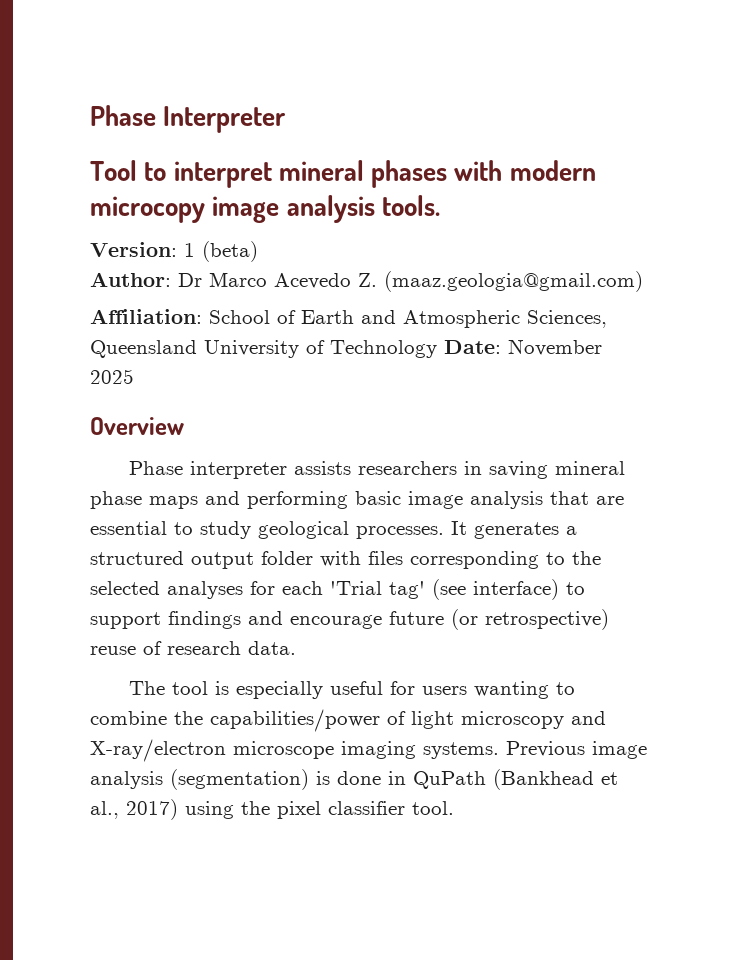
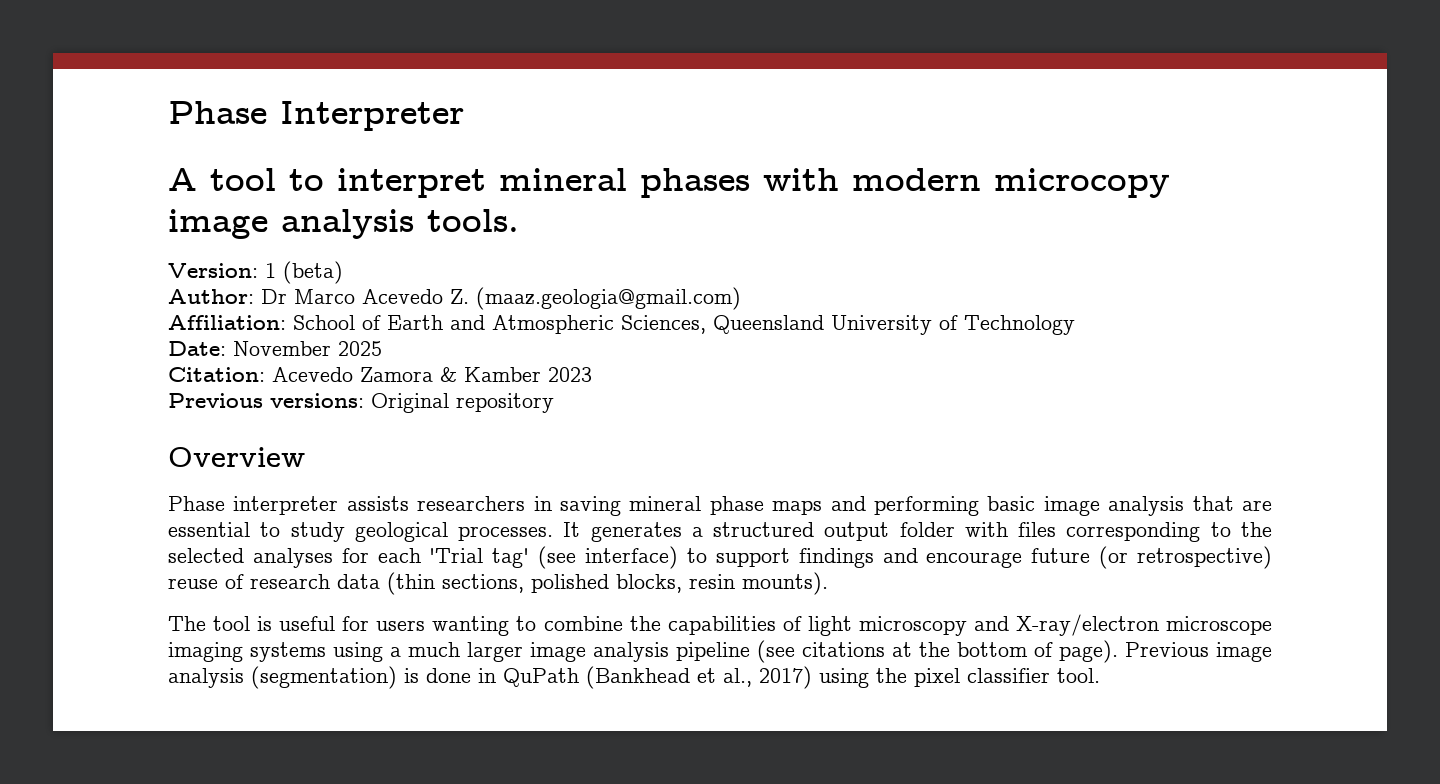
[90,160,137,181] Tool -> [168,168,276,191] A tool
(437, 349) none -> (1075, 325) //
(134, 376) none -> [168,367,592,382] [168,393,554,413] // Citation: Acevedo Zamora & Kamber 2023 // Previous versions: Original repository
[248,641,296,655] data. -> [337,572,828,595] data (thin sections, polished blocks, resin mounts).
[236,681,324,699] especially -> (273, 623) none
[210,709,380,732] capabilities/power -> [667,616,776,635] capabilities
[423,742,499,759] systems. -> [250,640,1118,663] systems using a much larger image analysis pipeline (see citations at the bottom of page).

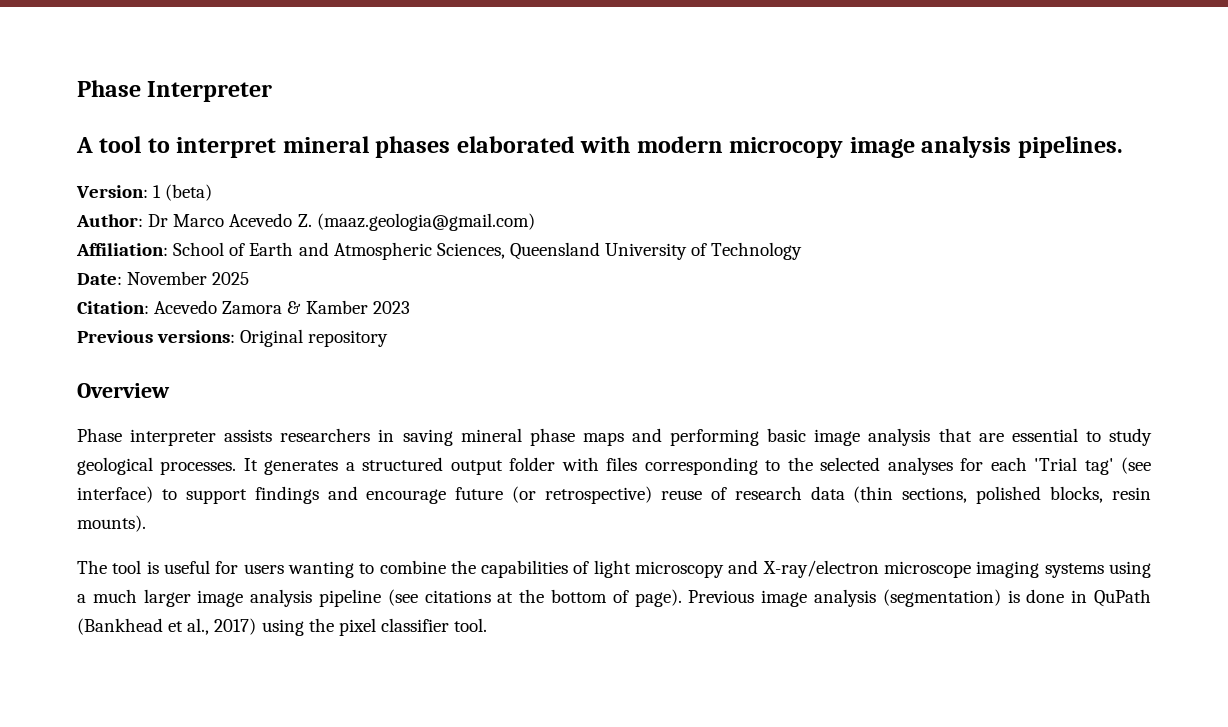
(750, 183) none -> [456,136,575,153] elaborated
[427,209,519,232] tools. -> [1017,136,1123,158] pipelines.

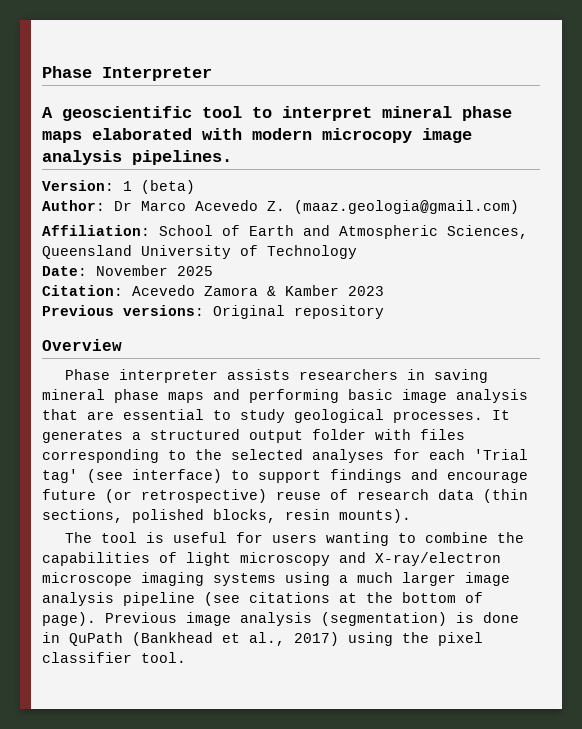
(93, 145) none -> [62,106,192,121] geoscientific
[375,136,451,158] phases -> [462,106,512,121] [42,131,82,143] phase maps

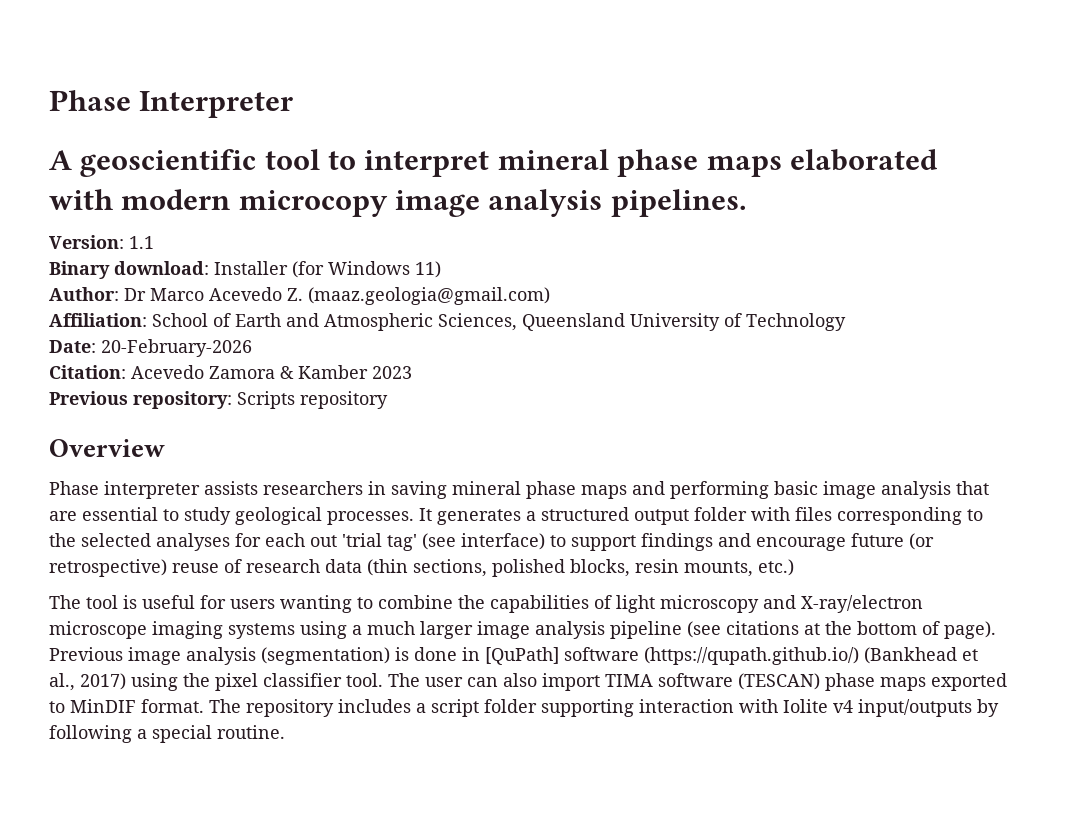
[123,180,195,194] 1 (beta) -> [129,236,154,249] [49,261,441,279] 1.1 // Binary download: Installer (for Windows 11)
[96,265,213,276] November 2025 -> [101,339,252,357] 20-February-2026
[123,305,285,319] versions: Original -> [133,391,295,409] repository: Scripts
[474,449,528,460] 'Trial -> [310,533,382,547] out 'trial
[339,509,411,523] mounts). -> [684,559,794,577] mounts, etc.)
[69,632,123,646] QuPath -> [485,647,859,665] [QuPath] software (https://qupath.github.io/)
(186, 657) none -> [388,673,1007,691] [49,699,999,717] [49,725,285,743] The user can also import TIMA software (TESCAN) phase maps exported to MinDIF format. The repository includes a script folder supporting interaction with Iolite v4 input/outputs by following a special routine.

